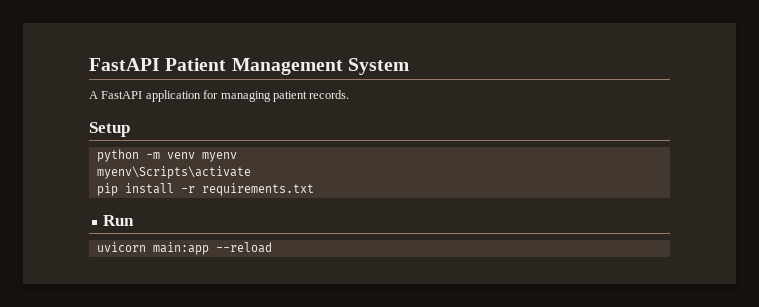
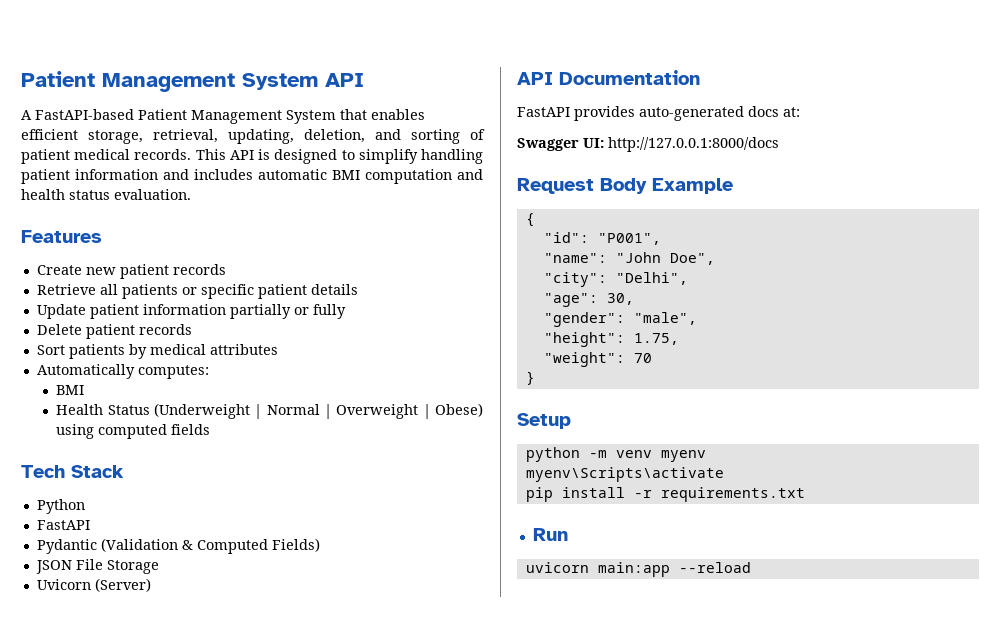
[89,58,409,75] FastAPI Patient Management System -> [21,71,364,92] Patient Management System API
[101,90,350,102] FastAPI application for managing patient records. -> [35,109,425,124] [21,129,485,144] [21,149,484,164] [21,169,483,184] [21,189,191,200] [21,230,102,243] [36,264,226,279] [36,284,358,299] [36,304,346,319] [36,324,192,339] [36,344,278,359] [36,364,209,379] [56,385,85,395] [56,403,483,419] [56,424,211,439] [21,465,124,478] [36,499,85,514] [36,520,90,530] [36,538,320,554] [35,559,159,574] [36,578,151,592] [517,70,700,85] [517,106,800,121] [517,137,779,152] [517,178,733,194] [525,213,535,227] [543,232,661,245] [543,252,715,265] [543,272,688,287] [543,293,634,307] [543,312,697,327] [543,332,679,347] [543,352,652,367] [525,371,535,385] FastAPI-based Patient Management System that enables efficient storage, retrieval, updating, deletion, and sorting of patient medical records. This API is designed to simplify handling patient information and includes automatic BMI computation and health status evaluation. // Features // Create new patient records // Retrieve all patients or specific patient details // Update patient information partially or fully // Delete patient records // Sort patients by medical attributes // Automatically computes: // BMI // Health Status (Underweight | Normal | Overweight | Obese) using computed fields // Tech Stack // Python // FastAPI // Pydantic (Validation & Computed Fields) // JSON File Storage // Uvicorn (Server) // API Documentation // FastAPI provides auto-generated docs at: // Swagger UI: http://127.0.0.1:8000/docs // Request Body Example // { // "id": "P001", // "name": "John Doe", // "city": "Delhi", // "age": 30, // "gender": "male", // "height": 1.75, // "weight": 70 // }

